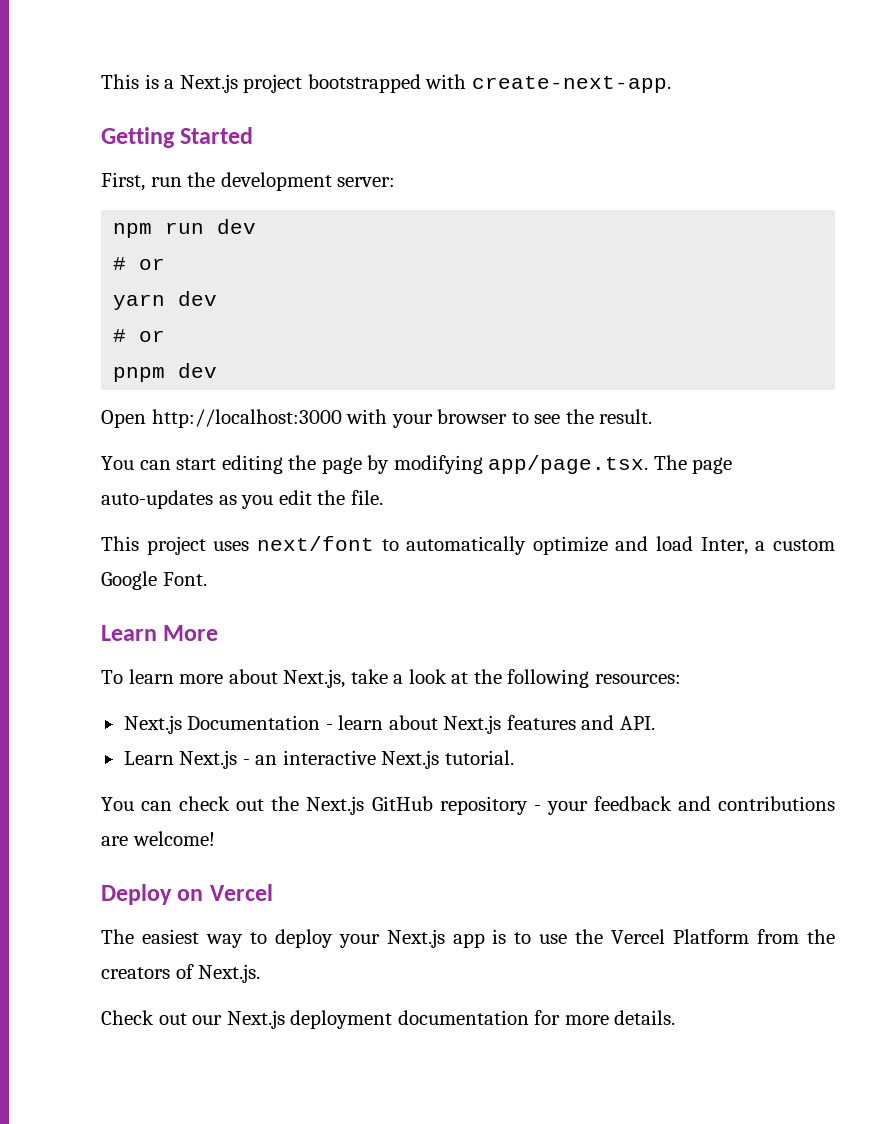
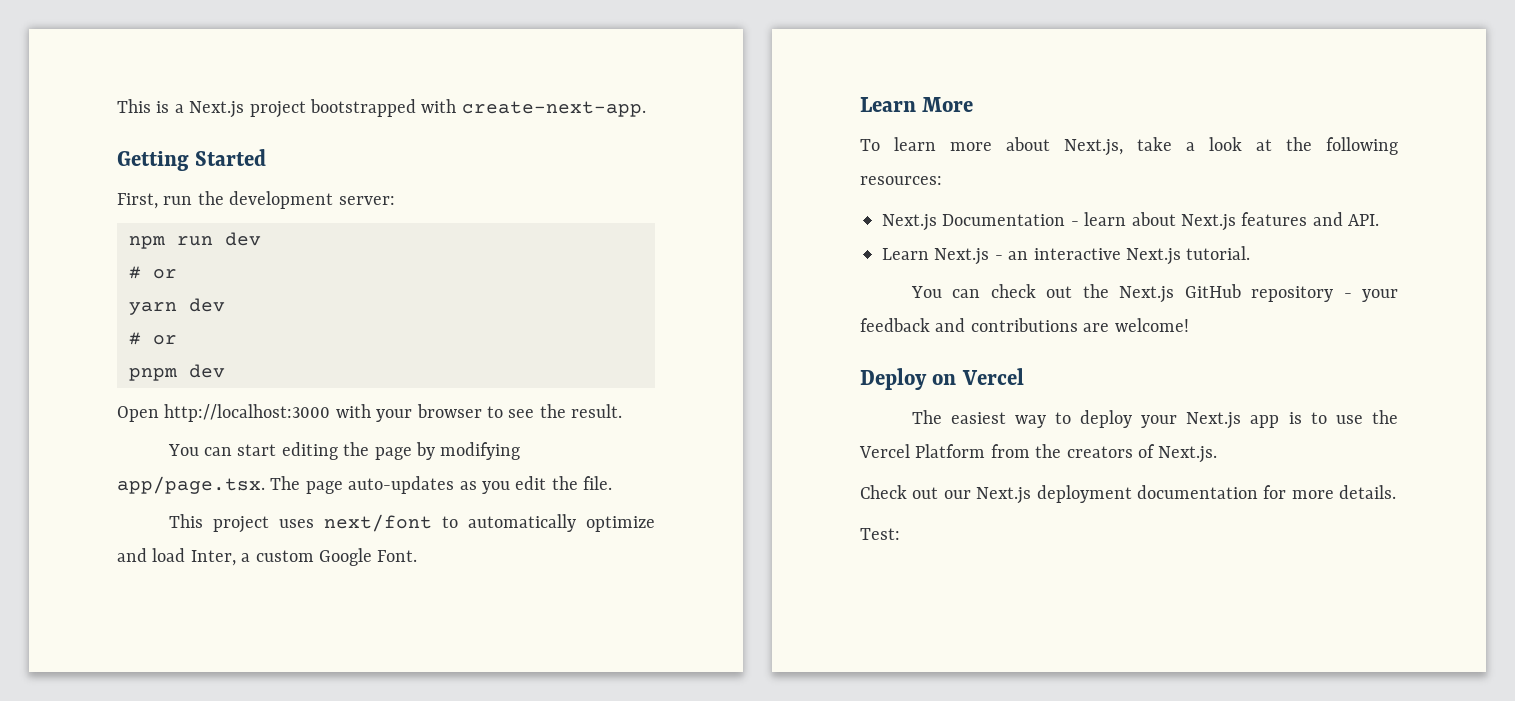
(676, 1017) none -> [860,528,900,540] // Test:

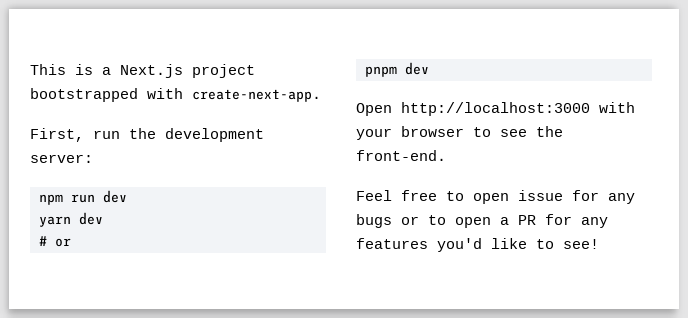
[117,149,267,171] // Getting Started -> (321, 95) none
[129,266,177,279] // # or -> (127, 196) none
[571,404,623,418] [167,442,521,460] [117,476,613,494] [168,514,655,533] [117,548,418,566] [860,97,974,112] [860,137,1398,156] [860,176,942,185] [882,212,1380,231] [882,246,1251,265] [910,284,1398,303] [860,318,1189,332] [860,368,1024,390] [911,410,1398,429] [859,444,1218,463] [860,485,1397,504] [860,528,900,540] result. // You can start editing the page by modifying app/page.tsx. The page auto-updates as you edit the file. // This project uses next/font to automatically optimize and load Inter, a custom Google Font. // Learn More // To learn more about Next.js, take a look at the following resources: // Next.js Documentation - learn about Next.js features and API. // Learn Next.js - an interactive Next.js tutorial. // You can check out the Next.js GitHub repository - your feedback and contributions are welcome! // Deploy on Vercel // The easiest way to deploy your Next.js app is to use the Vercel Platform from the creators of Next.js. // Check out our Next.js deployment documentation for more details. // Test: -> [356,150,446,161] [356,190,635,204] [356,214,608,228] [356,238,599,252] front-end. // Feel free to open issue for any bugs or to open a PR for any features you'd like to see!

